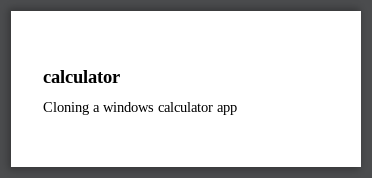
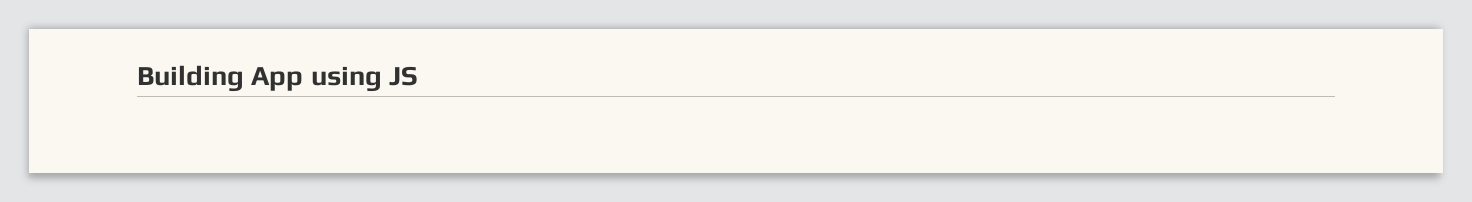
[43,70,120,83] [43,102,237,115] calculator // Cloning a windows calculator app -> [137,65,419,92] Building App using JS

